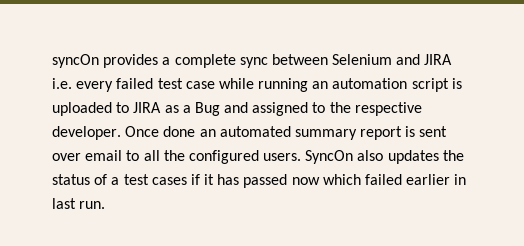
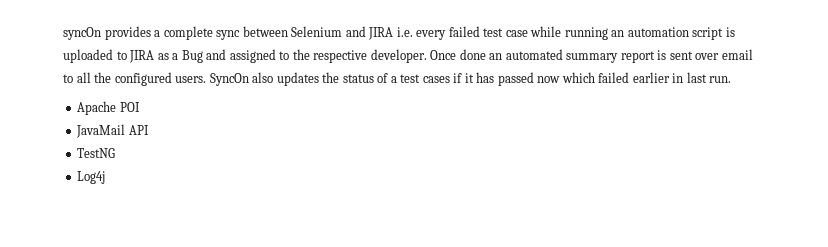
(106, 205) none -> [77,101,140,115] [76,124,149,138] [77,148,116,158] [77,171,106,184] // Apache POI // JavaMail API // TestNG // Log4j

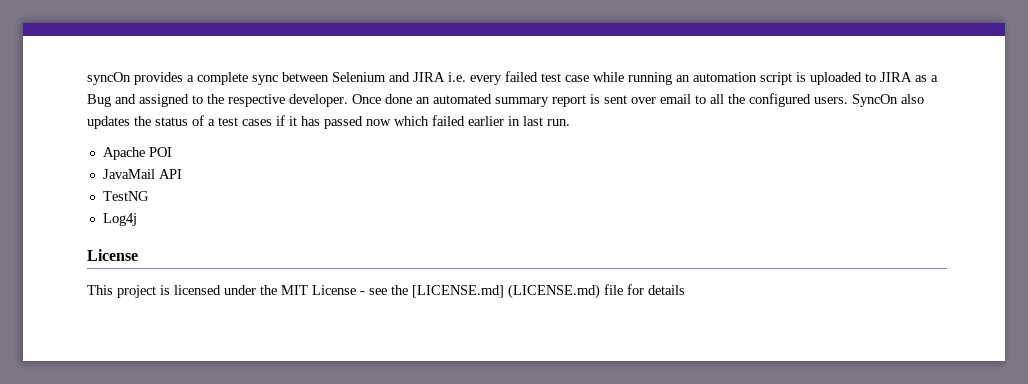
(106, 177) none -> [87,249,138,261] [87,284,685,299] // License // This project is licensed under the MIT License - see the [LICENSE.md] (LICENSE.md) file for details

